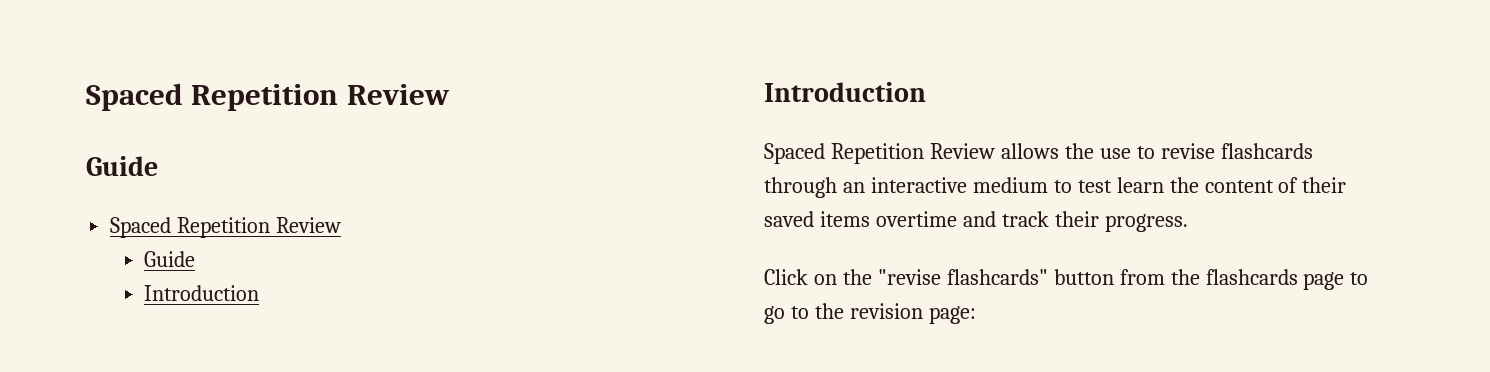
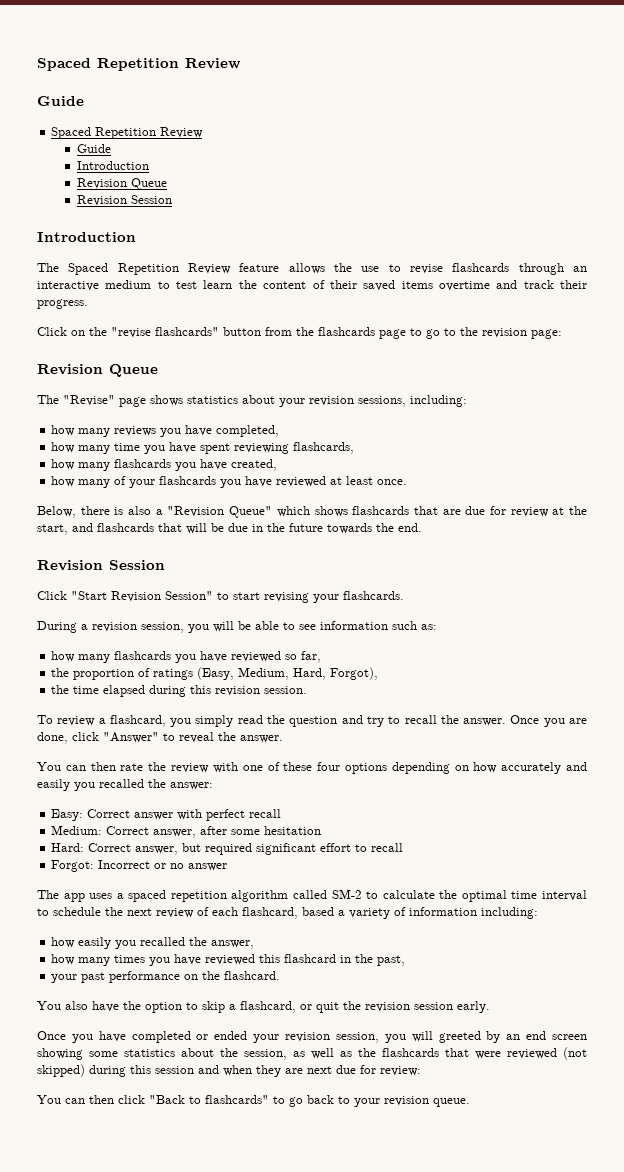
[764,82,926,102] [764,143,995,164] // Introduction // Spaced Repetition Review -> [77,178,168,190] [77,195,173,206] [37,232,136,242] [37,263,280,275] // Revision Queue // Revision Session // Introduction // The Spaced Repetition Review feature
(976, 315) none -> [37,364,158,377] [37,395,467,407] [51,425,280,437] [51,442,355,454] [51,459,278,471] [51,476,408,488] [37,506,587,518] [37,523,422,535] [37,560,165,571] [37,591,404,603] [37,621,437,633] [51,651,322,663] [51,667,379,680] [51,685,308,697] [37,715,587,727] [37,732,283,744] [37,762,587,774] [37,779,213,791] [51,809,282,821] [51,825,322,838] [51,843,404,855] [51,860,228,872] [37,889,587,902] [37,907,538,919] [51,937,255,949] [51,954,406,966] [51,971,281,983] [37,1001,490,1013] [37,1031,588,1043] [37,1047,587,1060] [37,1064,421,1077] [37,1095,470,1107] // Revision Queue // The "Revise" page shows statistics about your revision sessions, including: // how many reviews you have completed, // how many time you have spent reviewing flashcards, // how many flashcards you have created, // how many of your flashcards you have reviewed at least once. // Below, there is also a "Revision Queue" which shows flashcards that are due for review at the start, and flashcards that will be due in the future towards the end. // Revision Session // Click "Start Revision Session" to start revising your flashcards. // During a revision session, you will be able to see information such as: // how many flashcards you have reviewed so far, // the proportion of ratings (Easy, Medium, Hard, Forgot), // the time elapsed during this revision session. // To review a flashcard, you simply read the question and try to recall the answer. Once you are done, click "Answer" to reveal the answer. // You can then rate the review with one of these four options depending on how accurately and easily you recalled the answer: // Easy: Correct answer with perfect recall // Medium: Correct answer, after some hesitation // Hard: Correct answer, but required significant effort to recall // Forgot: Incorrect or no answer // The app uses a spaced repetition algorithm called SM-2 to calculate the optimal time interval to schedule the next review of each flashcard, based a variety of information including: // how easily you recalled the answer, // how many times you have reviewed this flashcard in the past, // your past performance on the flashcard. // You also have the option to skip a flashcard, or quit the revision session early. // Once you have completed or ended your revision session, you will greeted by an end screen showing some statistics about the session, as well as the flashcards that were reviewed (not skipped) during this session and when they are next due for review: // You can then click "Back to flashcards" to go back to your revision queue.

